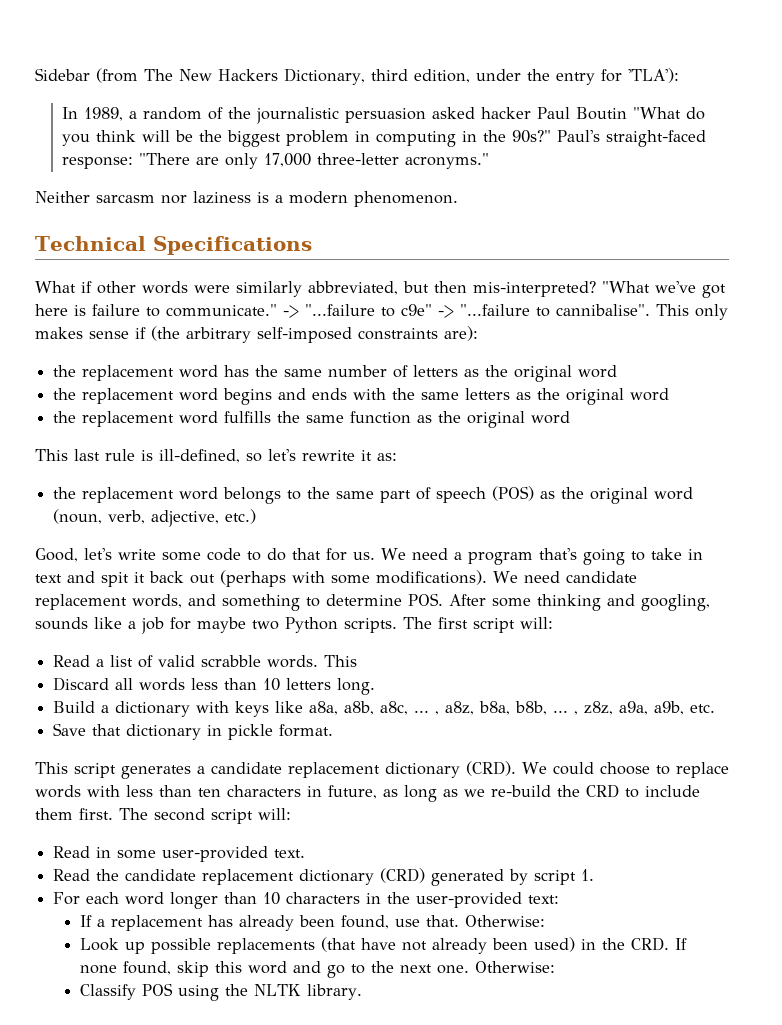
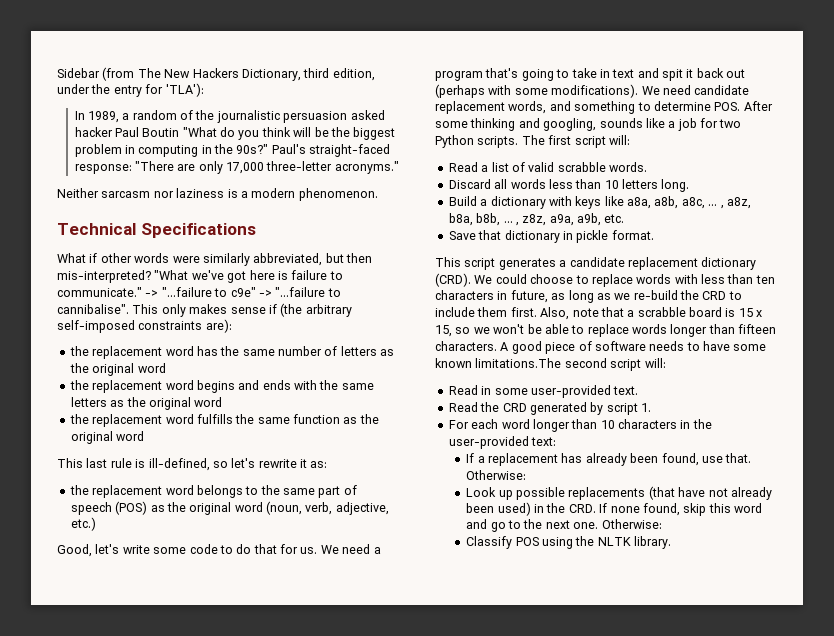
[197,617,246,633] maybe -> (718, 123) none
[324,655,358,667] This -> (647, 167) none
[119,808,148,820] The -> [540,307,763,320] [435,324,777,337] [435,341,767,354] [435,358,562,368] Also, note that a scrabble board is 15 x 15, so we won't be able to replace words longer than fifteen characters. A good piece of software needs to have some known limitations.The
[125,868,426,885] candidate replacement dictionary (CRD) -> [502,403,527,412] CRD

